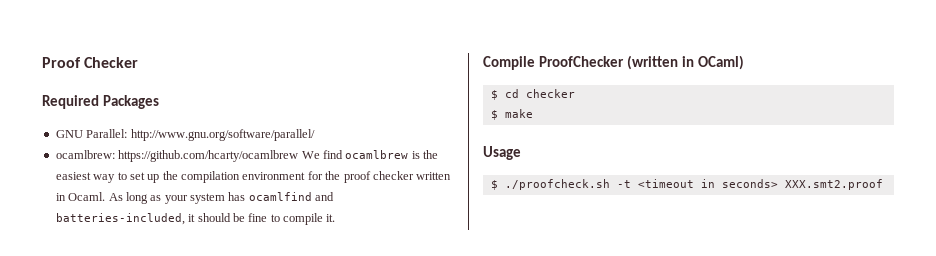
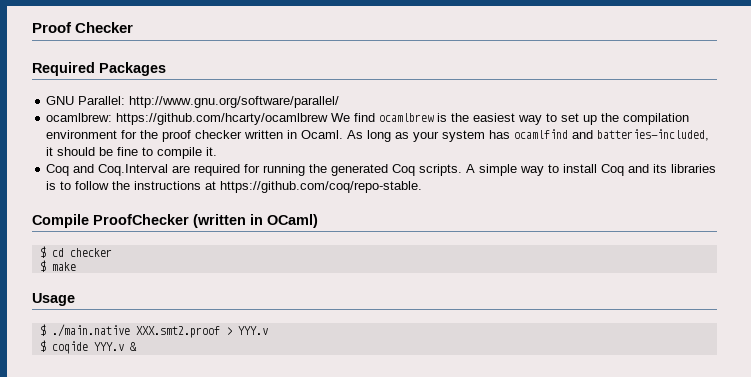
(336, 218) none -> [46,164,717,176] [46,181,423,193] // Coq and Coq.Interval are required for running the generated Coq scripts. A simple way to install Coq and its libraries is to follow the instructions at https://github.com/coq/repo-stable.
[504,179,883,190] ./proofcheck.sh -t <timeout in seconds> XXX.smt2.proof -> [51,324,268,338] [39,340,137,354] ./main.native XXX.smt2.proof > YYY.v // $ coqide YYY.v &

